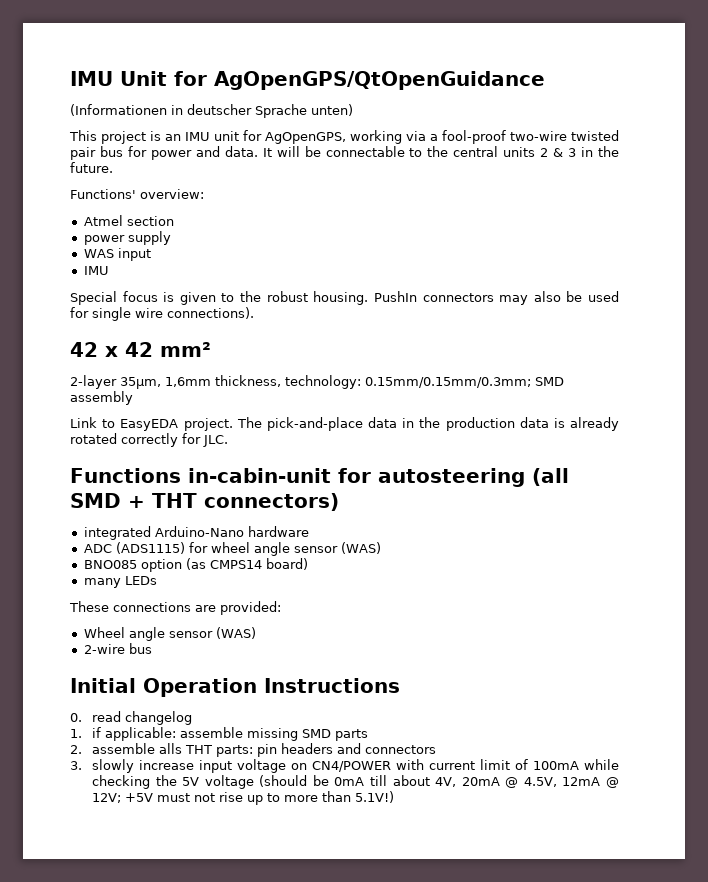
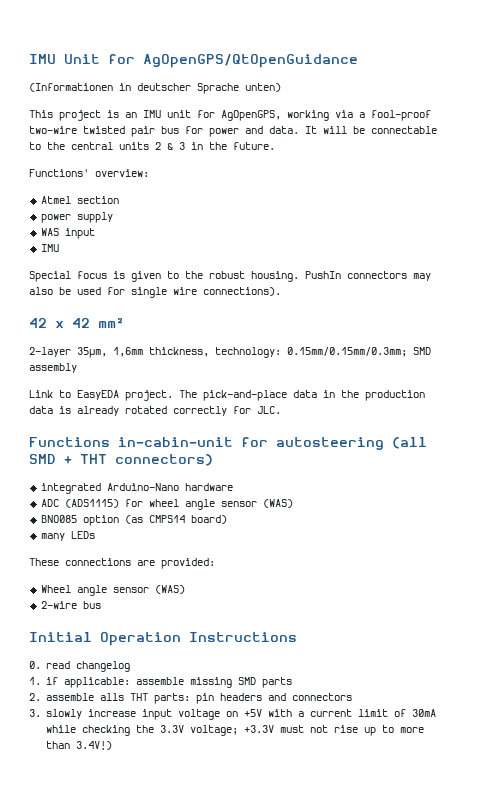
[312,759,425,772] CN4/POWER with -> [244,709,305,717] +5V with a
[533,761,580,770] 100mA -> [412,709,437,717] 30mA
[182,775,619,789] [92,793,154,803] 5V voltage (should be 0mA till about 4V, 20mA @ 4.5V, 12mA @ 12V; +5V -> [160,725,275,736] 3.3V voltage; +3.3V
[355,791,395,803] 5.1V!) -> [76,741,113,750] 3.4V!)

